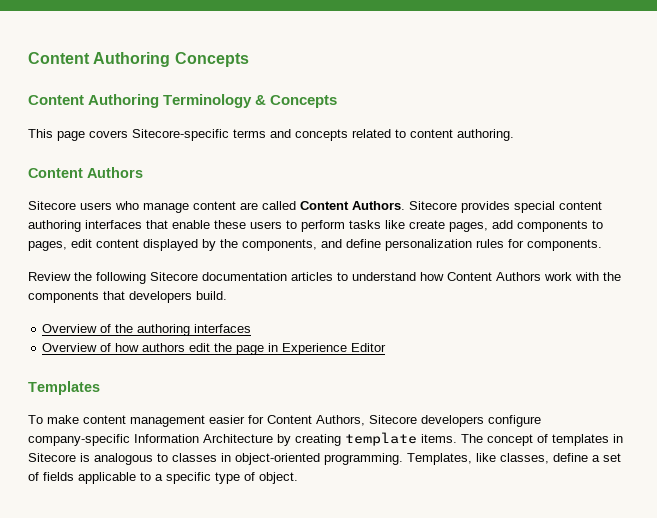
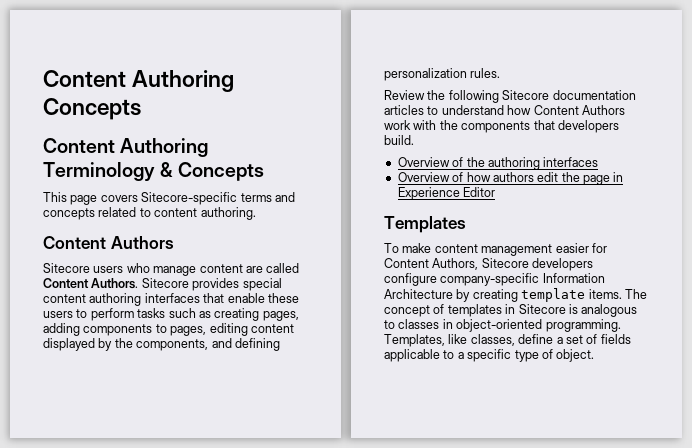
[385,220,513,232] like create pages, add -> [168,308,299,321] [43,323,80,336] such as creating pages, adding
[71,239,92,248] edit -> [209,323,248,336] editing
[346,239,602,251] define personalization rules for components. -> [234,338,280,351] [384,68,501,81] defining personalization rules.

